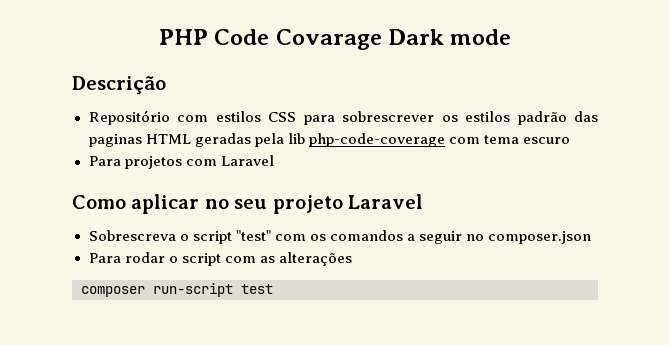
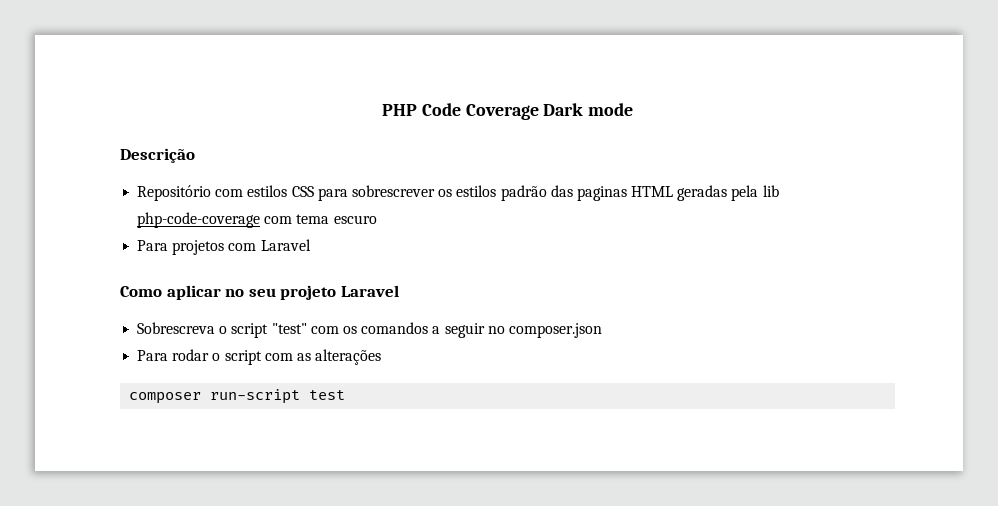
[275,29,382,50] Covarage -> [465,104,539,120] Coverage

